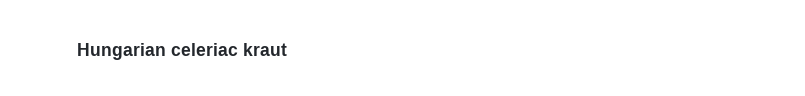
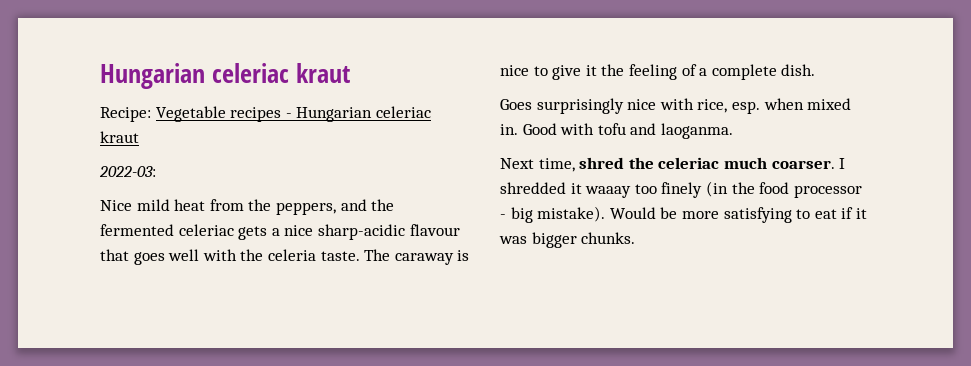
[77,43,287,60] Hungarian celeriac kraut -> [100,63,350,89] [100,106,431,122] [100,131,139,143] [99,166,156,177] [100,199,395,215] [100,224,460,240] [100,249,470,265] [500,64,816,80] [500,98,852,114] [500,123,733,139] [500,157,846,172] [500,181,862,198] [500,206,867,223] [499,232,636,248] Hungarian celeriac kraut // Recipe: Vegetable recipes - Hungarian celeriac kraut // 2022-03: // Nice mild heat from the peppers, and the fermented celeriac gets a nice sharp-acidic flavour that goes well with the celeria taste. The caraway is nice to give it the feeling of a complete dish. // Goes surprisingly nice with rice, esp. when mixed in. Good with tofu and laoganma. // Next time, shred the celeriac much coarser. I shredded it waaay too finely (in the food processor - big mistake). Would be more satisfying to eat if it was bigger chunks.

